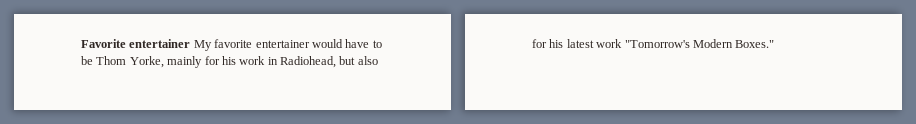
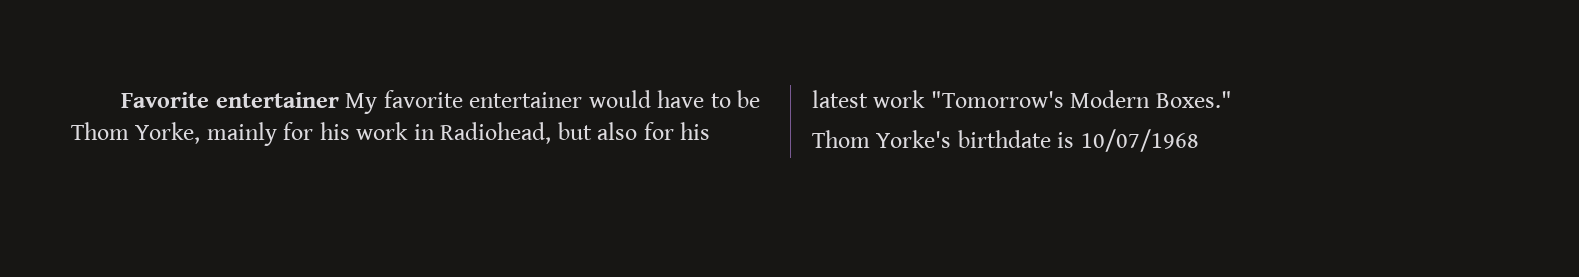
(775, 44) none -> [812,129,1199,152] // Thom Yorke's birthdate is 10/07/1968

